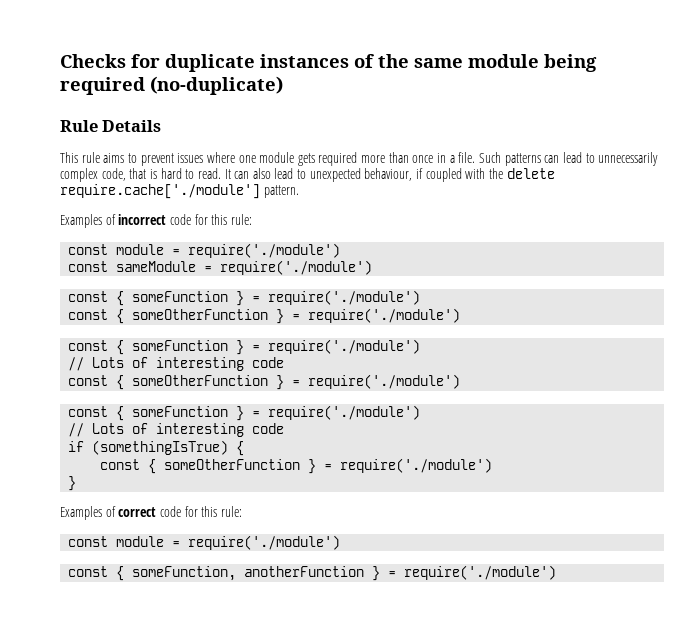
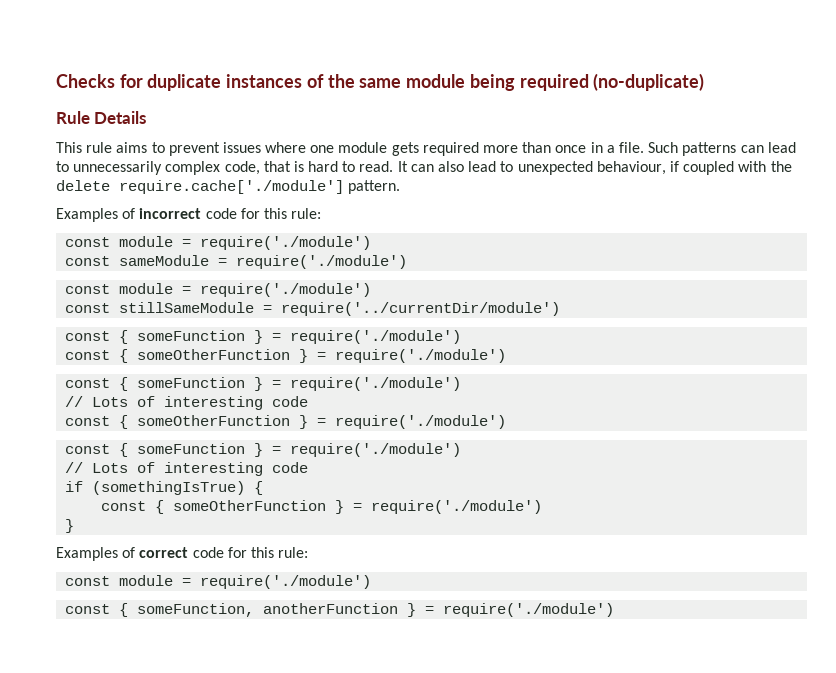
(373, 267) none -> [65,283,372,297] [65,302,561,316] // const module = require('./module') // const stillSameModule = require('../currentDir/module')

